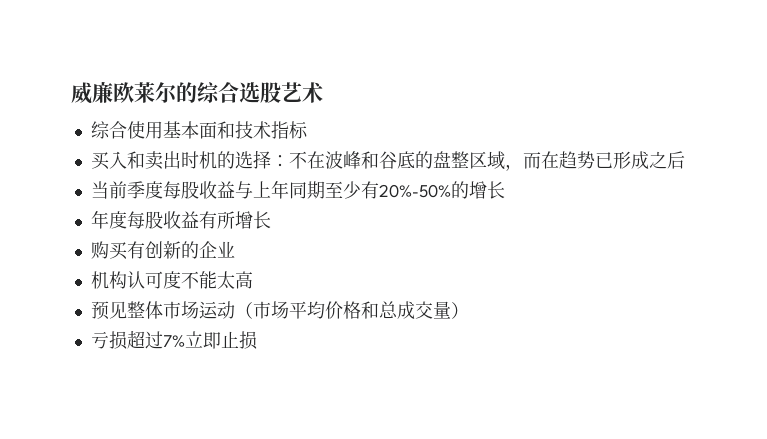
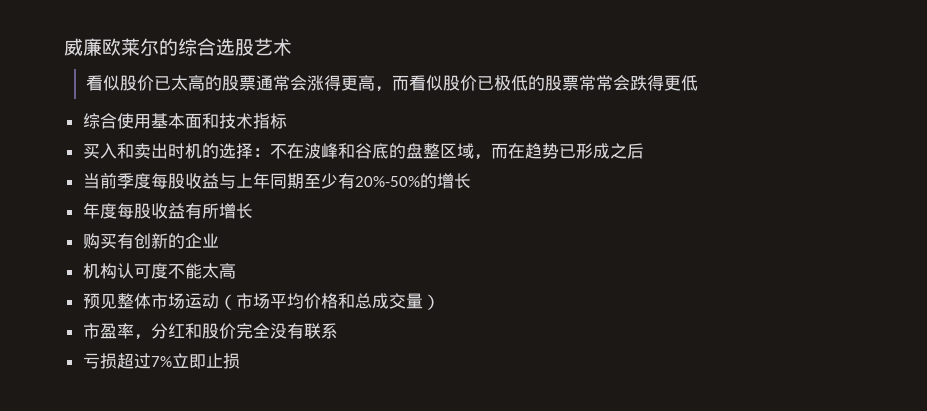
(323, 92) none -> [85,75,698,92] // 看似股价已太高的股票通常会涨得更高，而看似股价已极低的股票常常会跌得更低
(469, 310) none -> [82,323,338,340] // 市盈率，分红和股价完全没有联系

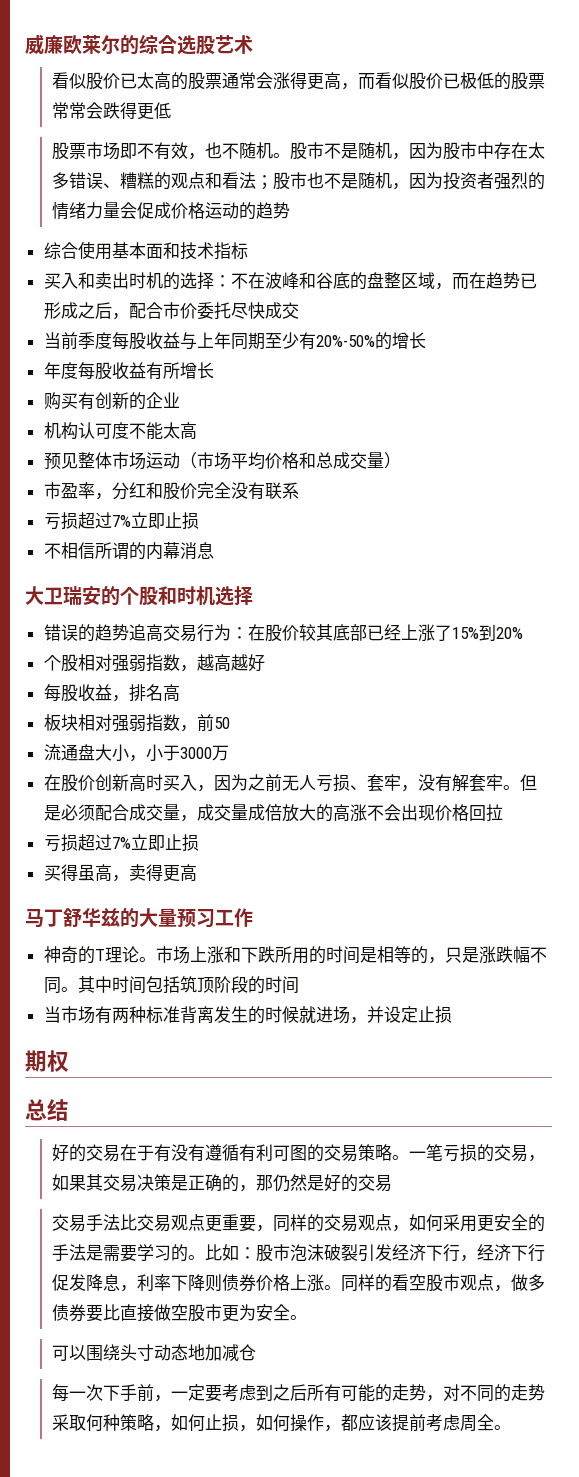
(698, 83) none -> [51,142,545,160] [51,172,545,190] [51,202,290,220] // 股票市场即不有效，也不随机。股市不是随机，因为股市中存在太多错误、糟糕的观点和看法；股市也不是随机，因为投资者强烈的情绪力量会促成价格运动的趋势
(644, 151) none -> [111,302,299,320] ，配合市价委托尽快成交
(240, 361) none -> [43,542,214,560] [25,586,253,606] [43,624,523,642] [43,654,265,672] [43,684,180,702] [43,714,230,732] [43,744,229,762] [43,774,537,792] [43,804,503,822] [43,834,199,852] [43,864,197,882] [25,908,253,928] [43,946,547,964] [43,976,299,994] [43,1006,452,1024] [25,1050,69,1072] [25,1099,69,1121] [51,1144,545,1162] [51,1174,392,1192] [51,1214,545,1232] [51,1244,545,1262] [51,1274,545,1292] [51,1304,307,1322] [51,1344,256,1361] [51,1384,545,1402] [51,1414,511,1432] // 不相信所谓的内幕消息 // 大卫瑞安的个股和时机选择 // 错误的趋势追高交易行为：在股价较其底部已经上涨了15%到20% // 个股相对强弱指数，越高越好 // 每股收益，排名高 // 板块相对强弱指数，前50 // 流通盘大小，小于3000万 // 在股价创新高时买入，因为之前无人亏损、套牢，没有解套牢。但是必须配合成交量，成交量成倍放大的高涨不会出现价格回拉 // 亏损超过7%立即止损 // 买得虽高，卖得更高 // 马丁舒华兹的大量预习工作 // 神奇的T理论。市场上涨和下跌所用的时间是相等的，只是涨跌幅不同。其中时间包括筑顶阶段的时间 // 当市场有两种标准背离发生的时候就进场，并设定止损 // 期权 // 总结 // 好的交易在于有没有遵循有利可图的交易策略。一笔亏损的交易，如果其交易决策是正确的，那仍然是好的交易 // 交易手法比交易观点更重要，同样的交易观点，如何采用更安全的手法是需要学习的。比如：股市泡沫破裂引发经济下行，经济下行促发降息，利率下降则债券价格上涨。同样的看空股市观点，做多债券要比直接做空股市更为安全。 // 可以围绕头寸动态地加减仓 // 每一次下手前，一定要考虑到之后所有可能的走势，对不同的走势采取何种策略，如何止损，如何操作，都应该提前考虑周全。

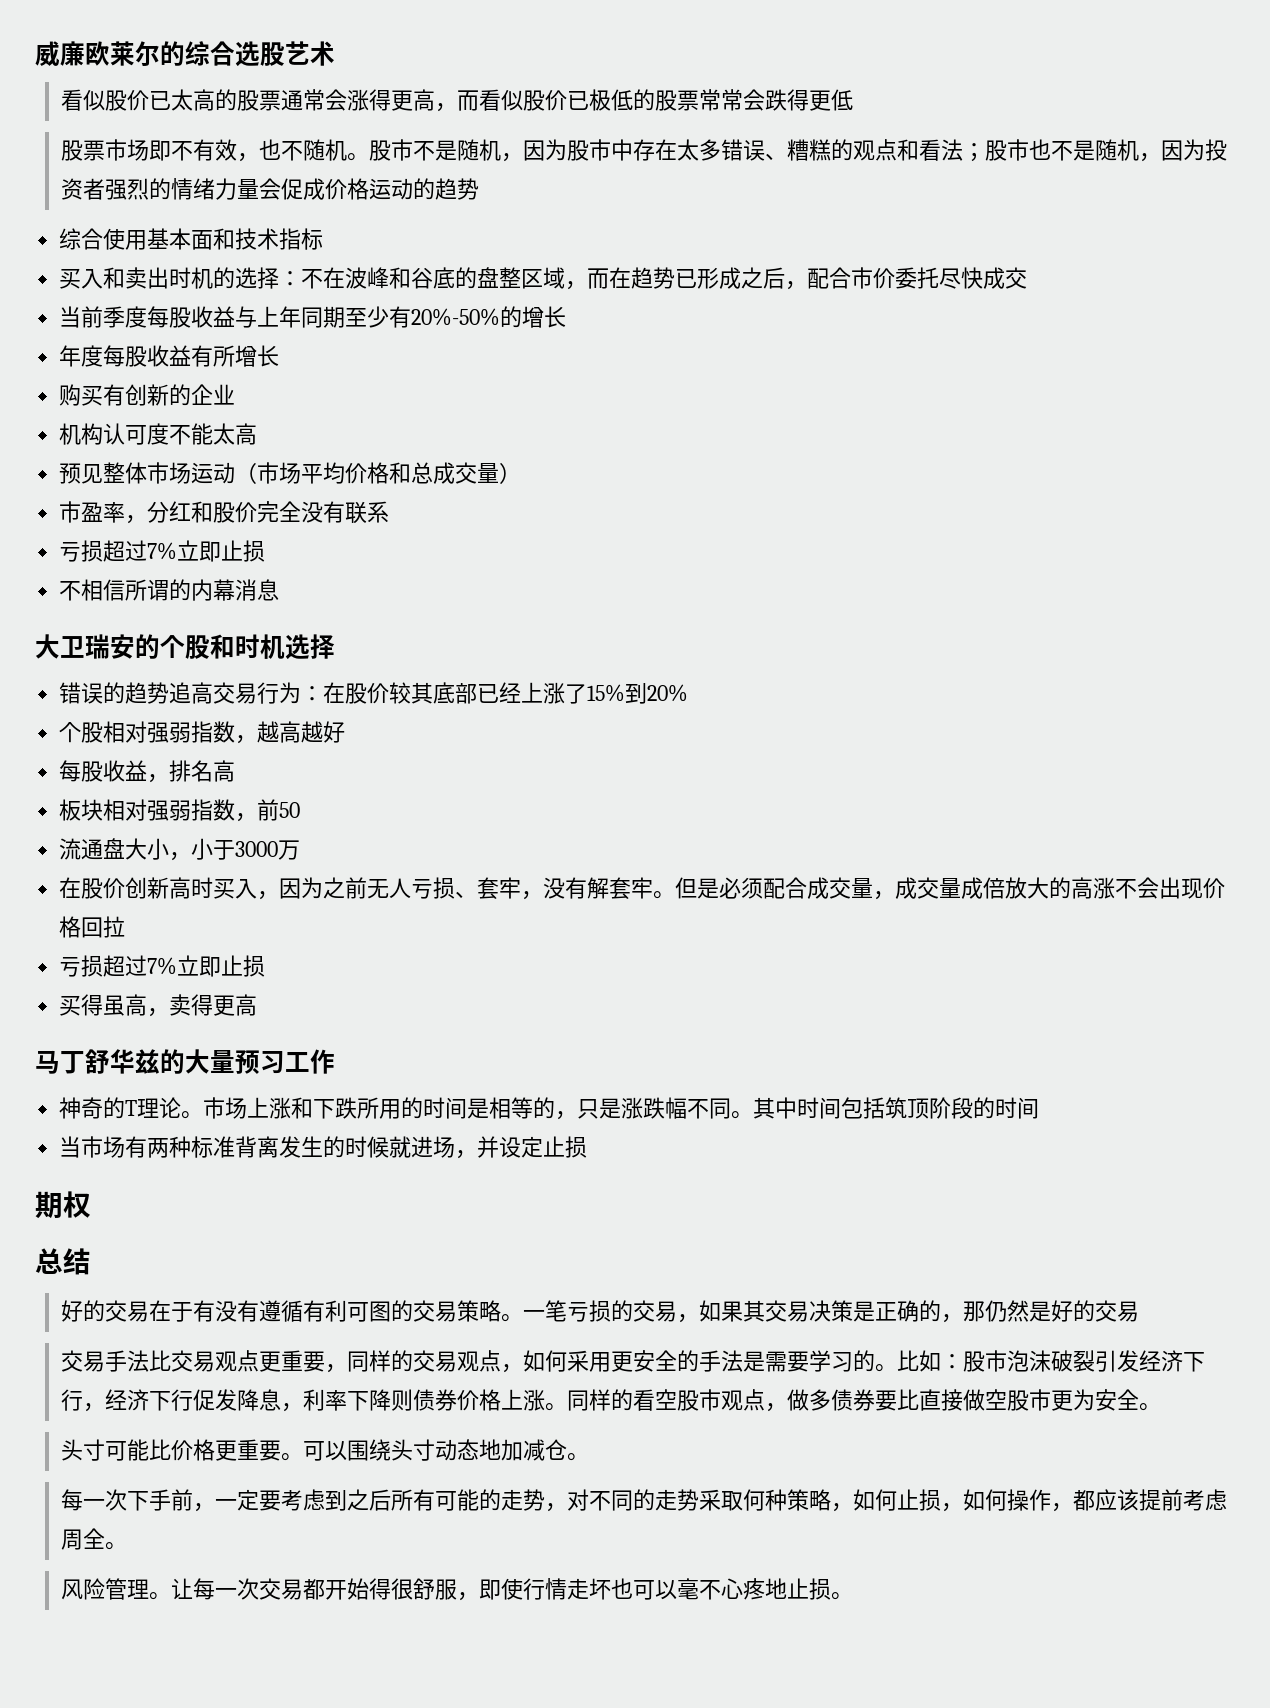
(307, 1317) none -> [60,1439,303,1461] 头寸可能比价格更重要。
(256, 1352) none -> [566,1453,589,1461] 。
(511, 1427) none -> [60,1578,853,1601] // 风险管理。让每一次交易都开始得很舒服，即使行情走坏也可以毫不心疼地止损。

